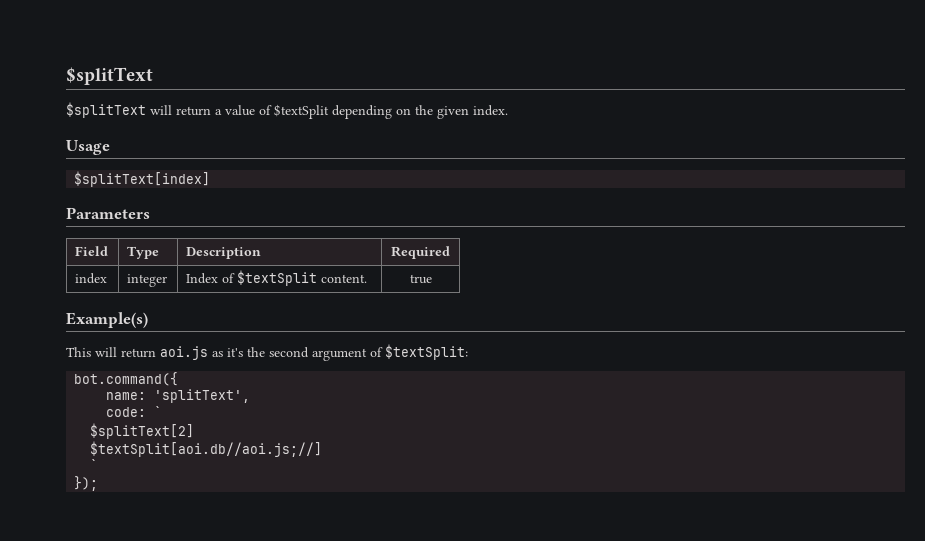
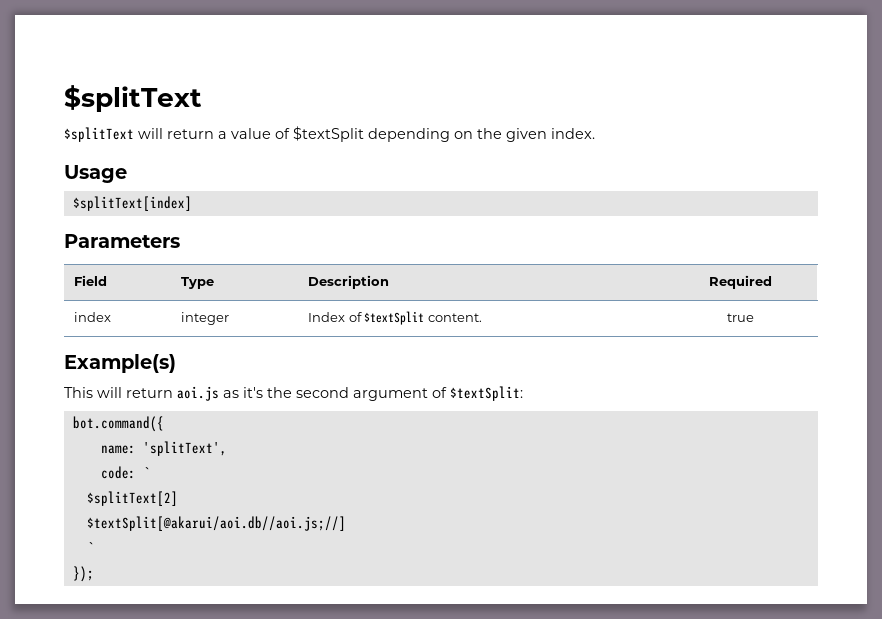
[90,441,323,457] $textSplit[aoi.db//aoi.js;//] -> [86,516,346,531] $textSplit[@akarui/aoi.db//aoi.js;//]

